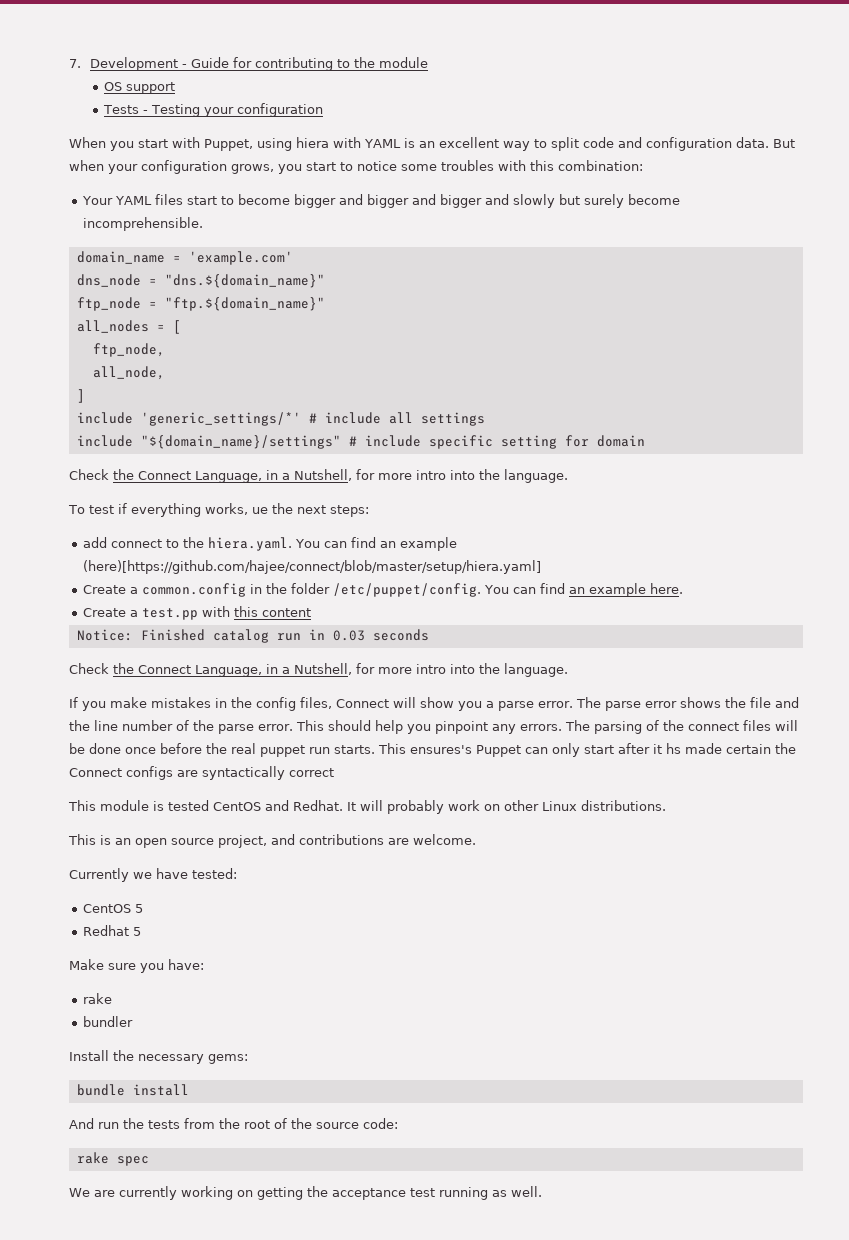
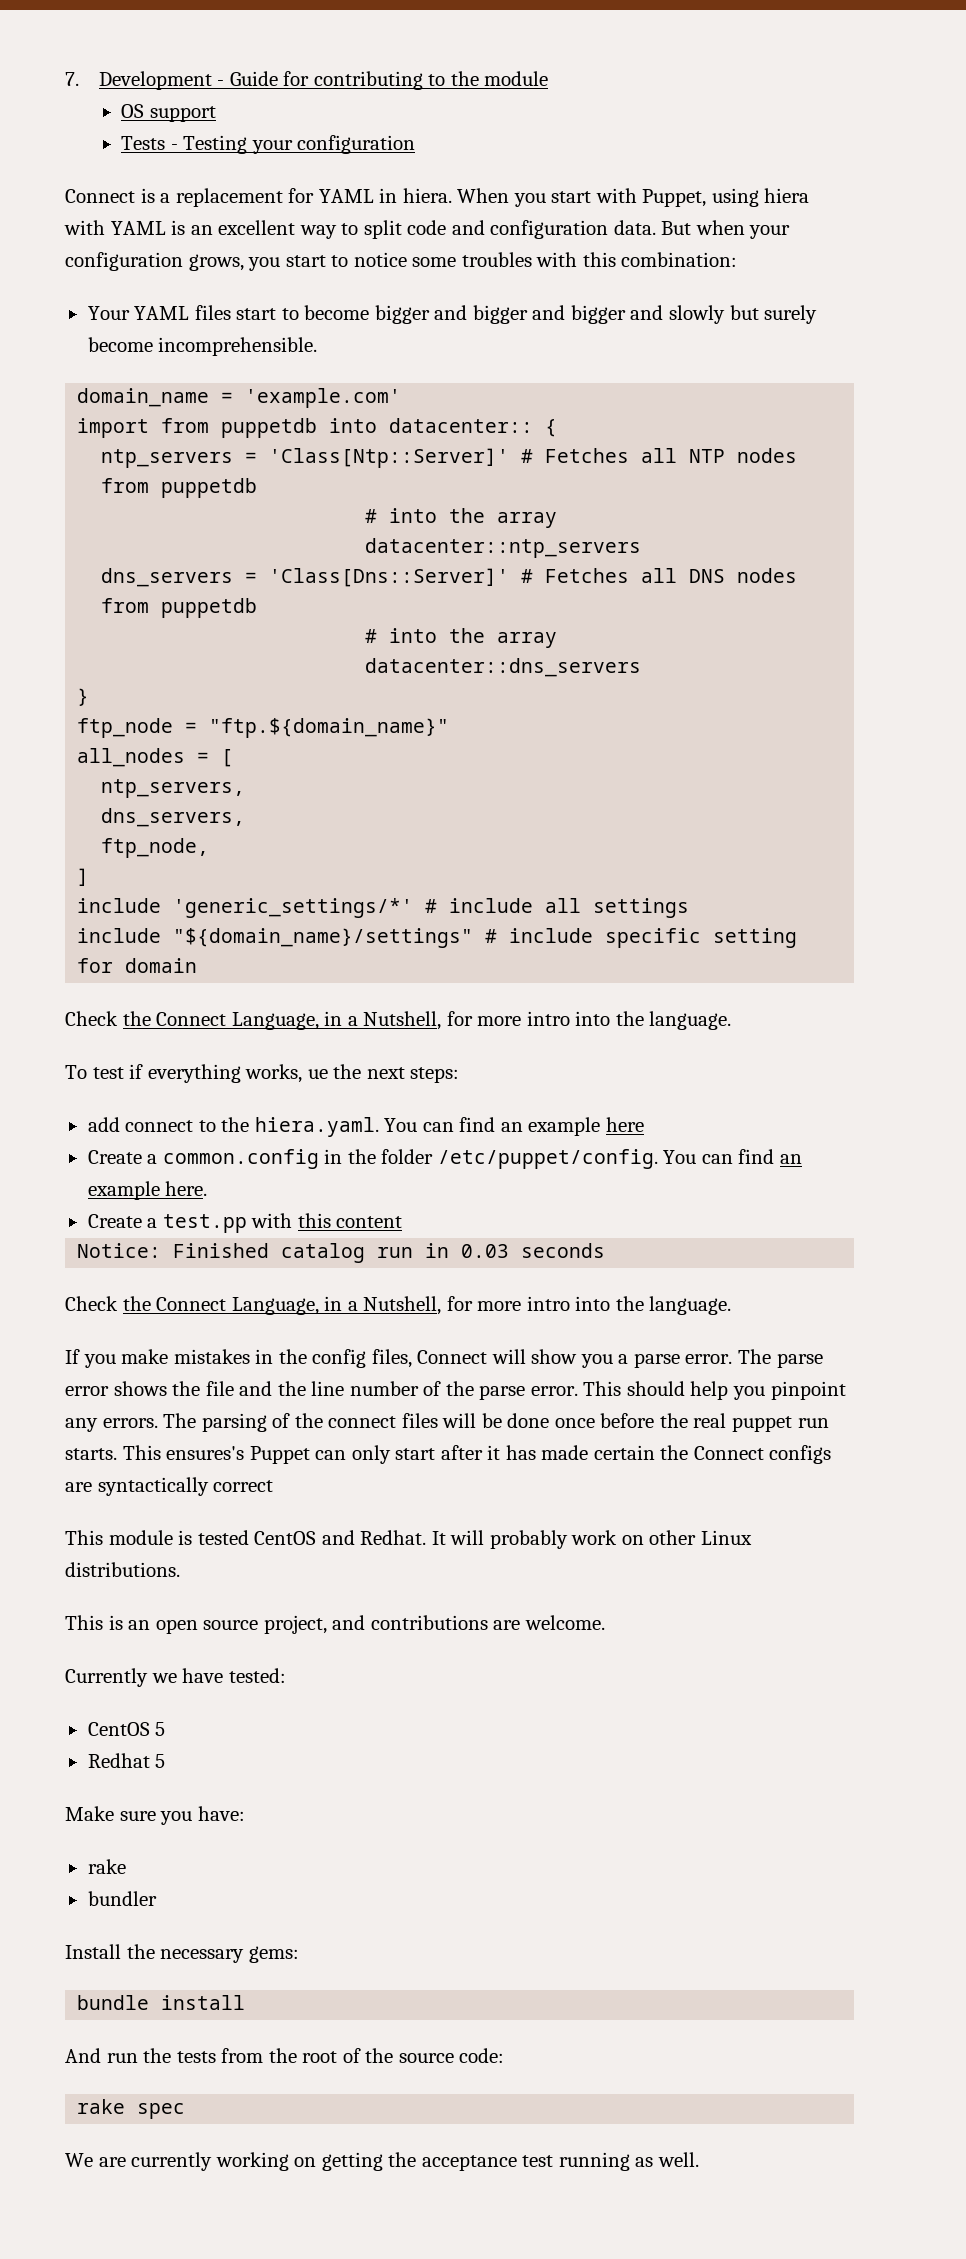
(324, 110) none -> [65,188,452,207] Connect is a replacement for YAML in hiera.
[76,274,325,288] dns_node = "dns.${domain_name}" -> [77,418,558,438] [101,448,798,468] [101,478,258,498] [365,508,558,528] [365,538,642,558] [101,568,798,587] [101,598,258,618] [365,628,558,648] [365,658,642,677] [77,688,90,706] import from puppetdb into datacenter:: { // ntp_servers = 'Class[Ntp::Server]' # Fetches all NTP nodes from puppetdb // # into the array datacenter::ntp_servers // dns_servers = 'Class[Dns::Server]' # Fetches all DNS nodes from puppetdb // # into the array datacenter::dns_servers // }
(181, 327) none -> [101,779,246,798] [101,808,246,827] // ntp_servers, // dns_servers,
[92,366,165,380] // all_node, -> (210, 848) none
[83,560,542,574] (here)[https://github.com/hajee/connect/blob/master/setup/hiera.yaml] -> [605,1117,644,1132] here
[666,743,681,754] hs -> [505,1445,536,1460] has

